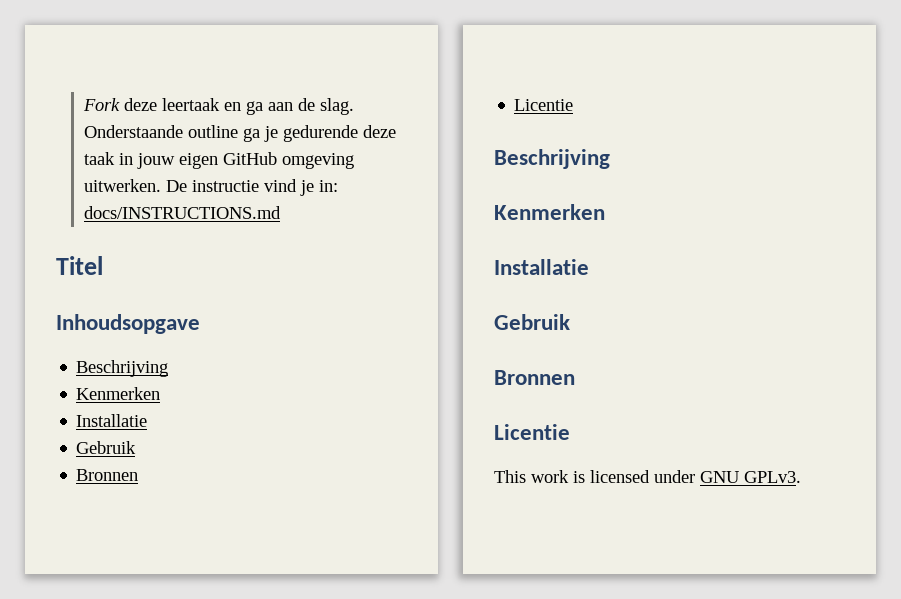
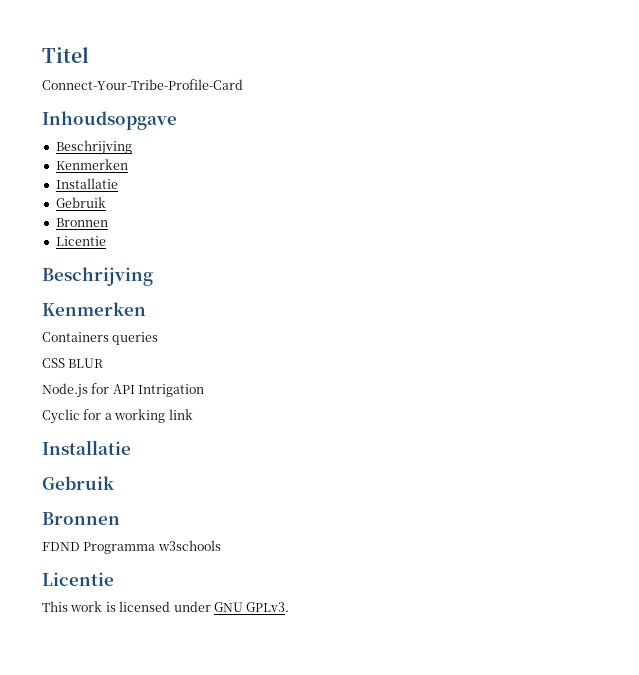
[82,98,354,115] [83,125,396,142] [83,152,354,169] [83,179,338,196] [83,206,281,219] [56,256,103,275] Fork deze leertaak en ga aan de slag. Onderstaande outline ga je gedurende deze taak in jouw eigen GitHub omgeving uitwerken. De instructie vind je in: docs/INSTRUCTIONS.md // Titel -> [42,47,89,63] [42,79,243,90] Titel // Connect-Your-Tribe-Profile-Card
[494,259,589,275] [494,314,570,330] [494,370,575,385] // Installatie // Gebruik // Bronnen -> [42,332,159,345] [42,358,104,368] [42,383,205,398] [42,409,193,424] [42,440,131,455] [42,476,114,490] [42,512,120,525] [42,540,221,554] // Containers queries // CSS BLUR // Node.js for API Intrigation // Cyclic for a working link // Installatie // Gebruik // Bronnen // FDND Programma w3schools

